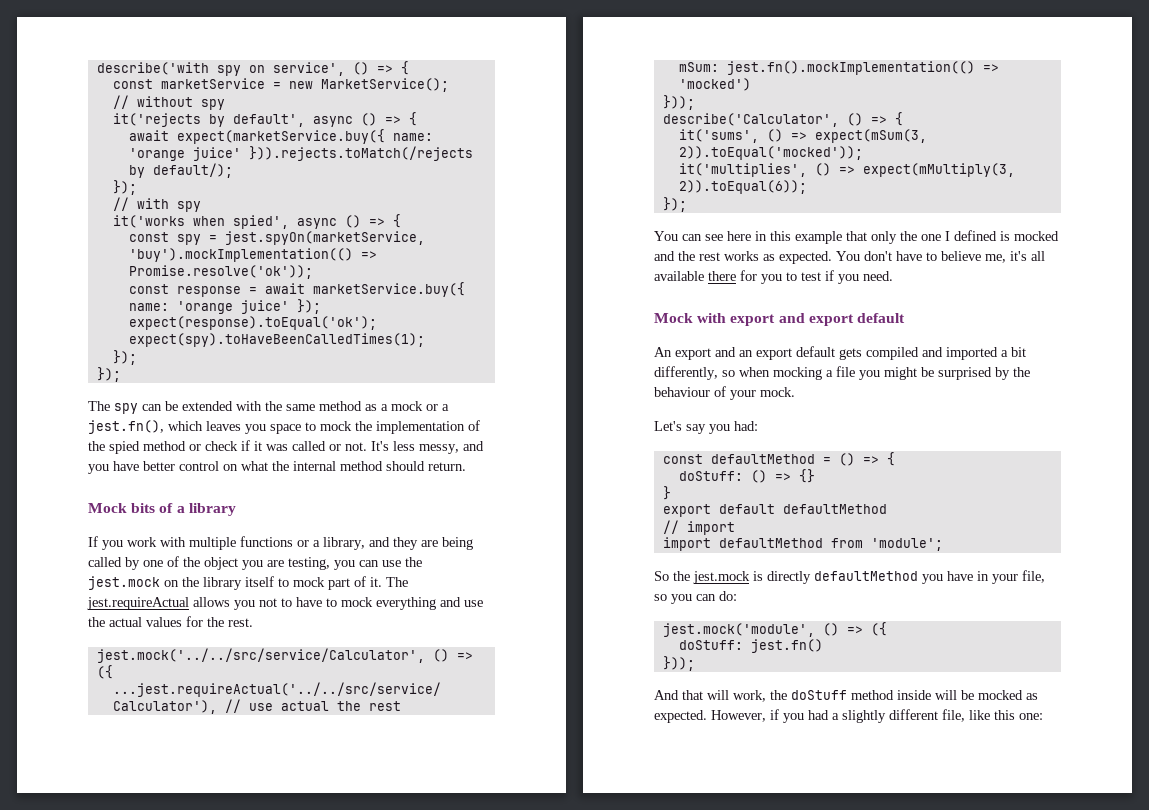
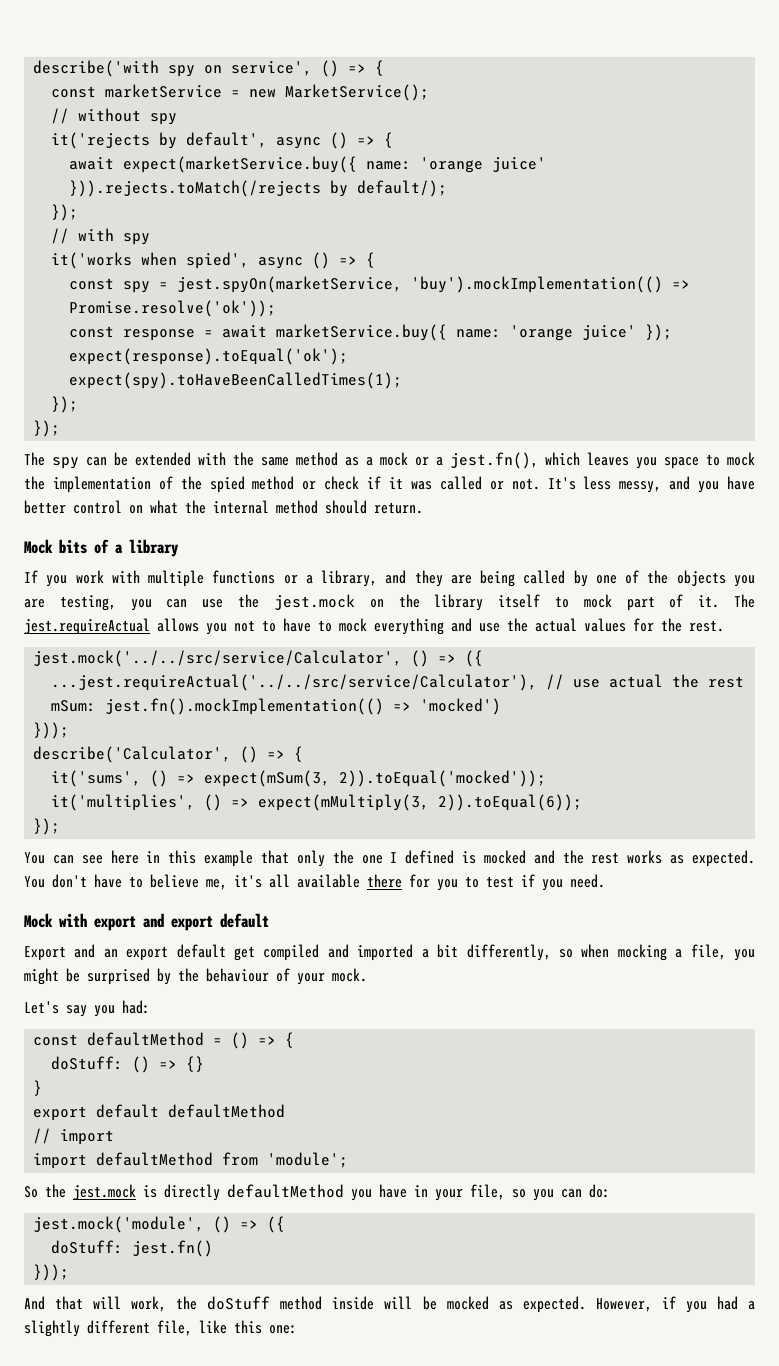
[204,557,238,570] object -> [676,570,726,586] objects
[654,347,711,360] An export -> [24,946,66,961] Export
[839,348,862,360] gets -> [234,947,256,961] get
[836,366,855,377] file -> [690,944,726,960] file,

